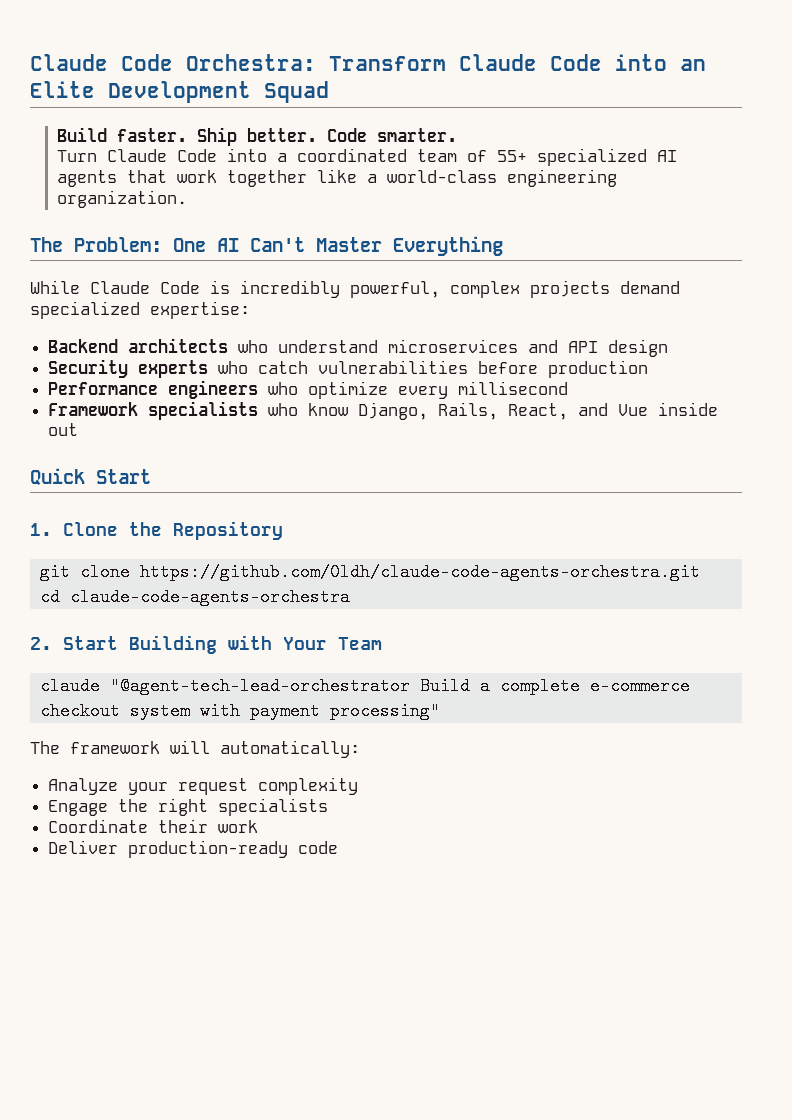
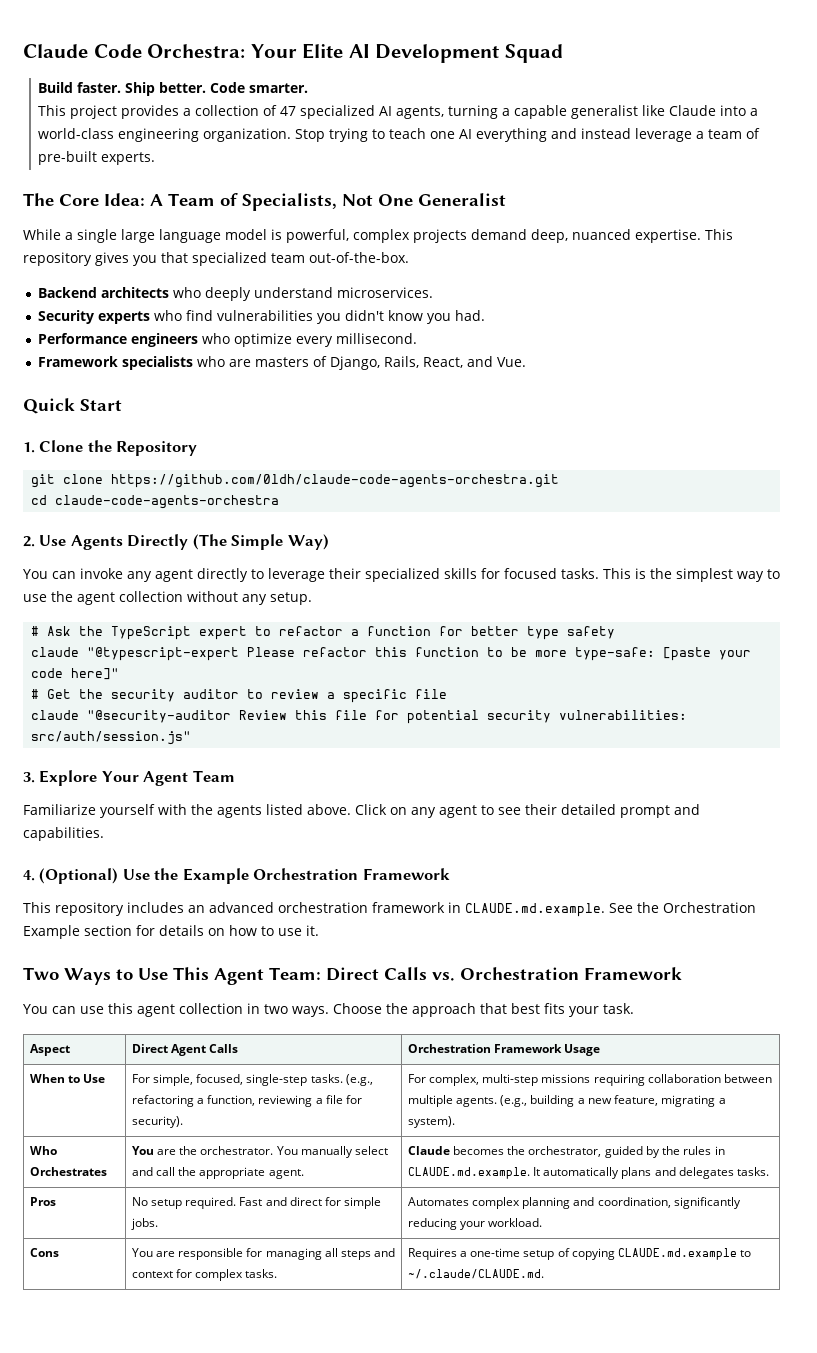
[329,54,706,71] [30,81,95,98] Transform Claude Code into an Elite -> [250,43,370,59] Your Elite AI
[57,148,678,166] [57,169,618,187] [57,190,188,208] [30,236,503,256] [30,280,680,298] [30,301,250,319] [48,338,669,357] [48,359,649,378] Turn Claude Code into a coordinated team of 55+ specialized AI agents that work together like a world-class engineering organization. // The Problem: One AI Can't Master Everything // While Claude Code is incredibly powerful, complex projects demand specialized expertise: // Backend architects who understand microservices and API design // Security experts who catch vulnerabilities before production -> [38,105,759,119] [38,128,761,142] [38,151,156,165] [23,193,506,211] [23,229,733,243] [23,252,409,266] [37,287,433,301] [37,310,485,324] This project provides a collection of 47 specialized AI agents, turning a capable generalist like Claude into a world-class engineering organization. Stop trying to teach one AI everything and instead leverage a team of pre-built experts. // The Core Idea: A Team of Specialists, Not One Generalist // While a single large language model is powerful, complex projects demand deep, nuanced expertise. This repository gives you that specialized team out-of-the-box. // Backend architects who deeply understand microservices. // Security experts who find vulnerabilities you didn't know you had.
[458,381,569,395] millisecond -> [335,333,417,344] millisecond.
[308,403,349,416] know -> [228,356,327,367] are masters of
[618,402,719,416] [48,423,79,436] Vue inside out -> [496,357,526,367] Vue.
[63,635,382,654] [39,677,690,695] [39,702,440,720] [30,740,360,758] [48,777,359,795] [48,798,329,816] [48,819,259,833] [48,840,339,858] Start Building with Your Team // claude "@agent-tech-lead-orchestrator Build a complete e-commerce checkout system with payment processing" // The framework will automatically: // Analyze your request complexity // Engage the right specialists // Coordinate their work // Deliver production-ready code -> [39,534,329,550] [23,568,780,582] [23,591,312,605] [31,626,616,640] [31,647,752,661] [31,668,120,680] [31,689,448,703] [31,710,688,724] [31,731,192,745] [23,770,235,786] [23,804,700,818] [23,827,104,841] [23,868,450,884] [23,902,756,917] [23,925,319,939] [23,967,682,985] [23,1003,634,1017] [29,1044,70,1056] [131,1044,239,1056] [407,1044,601,1056] [29,1074,106,1083] [131,1074,373,1086] [131,1095,363,1107] [131,1116,183,1128] [407,1074,773,1086] [407,1095,726,1107] [407,1116,455,1128] [29,1146,57,1155] [29,1167,107,1176] [131,1146,389,1158] [131,1167,304,1179] [407,1146,725,1158] [407,1167,770,1179] [29,1197,56,1206] [131,1197,382,1209] [130,1218,158,1230] [407,1197,741,1209] [407,1218,543,1230] [29,1248,59,1257] [131,1248,396,1260] [131,1269,278,1281] [407,1248,752,1260] [407,1269,544,1279] Use Agents Directly (The Simple Way) // You can invoke any agent directly to leverage their specialized skills for focused tasks. This is the simplest way to use the agent collection without any setup. // # Ask the TypeScript expert to refactor a function for better type safety // claude "@typescript-expert Please refactor this function to be more type-safe: [paste your code here]" // # Get the security auditor to review a specific file // claude "@security-auditor Review this file for potential security vulnerabilities: src/auth/session.js" // 3. Explore Your Agent Team // Familiarize yourself with the agents listed above. Click on any agent to see their detailed prompt and capabilities. // 4. (Optional) Use the Example Orchestration Framework // This repository includes an advanced orchestration framework in CLAUDE.md.example. See the Orchestration Example section for details on how to use it. // Two Ways to Use This Agent Team: Direct Calls vs. Orchestration Framework // You can use this agent collection in two ways. Choose the approach that best fits your task. // Aspect | Direct Agent Calls | Orchestration Framework Usage // When to Use | For simple, focused, single-step tasks. (e.g., refactoring a function, reviewing a file for security). | For complex, multi-step missions requiring collaboration between multiple agents. (e.g., building a new feature, migrating a system). // Who Orchestrates | You are the orchestrator. You manually select and call the appropriate agent. | Claude becomes the orchestrator, guided by the rules in CLAUDE.md.example. It automatically plans and delegates tasks. // Pros | No setup required. Fast and direct for simple jobs. | Automates complex planning and coordination, significantly reducing your workload. // Cons | You are responsible for managing all steps and context for complex tasks. | Requires a one-time setup of copying CLAUDE.md.example to ~/.claude/CLAUDE.md.

